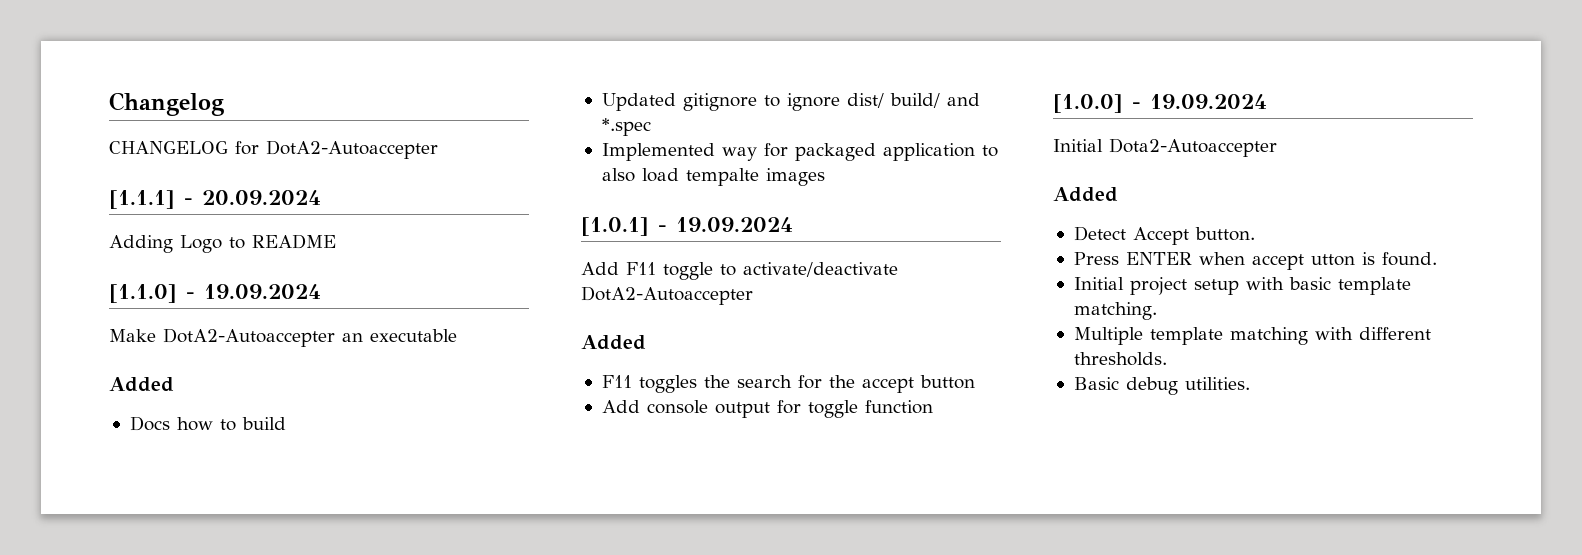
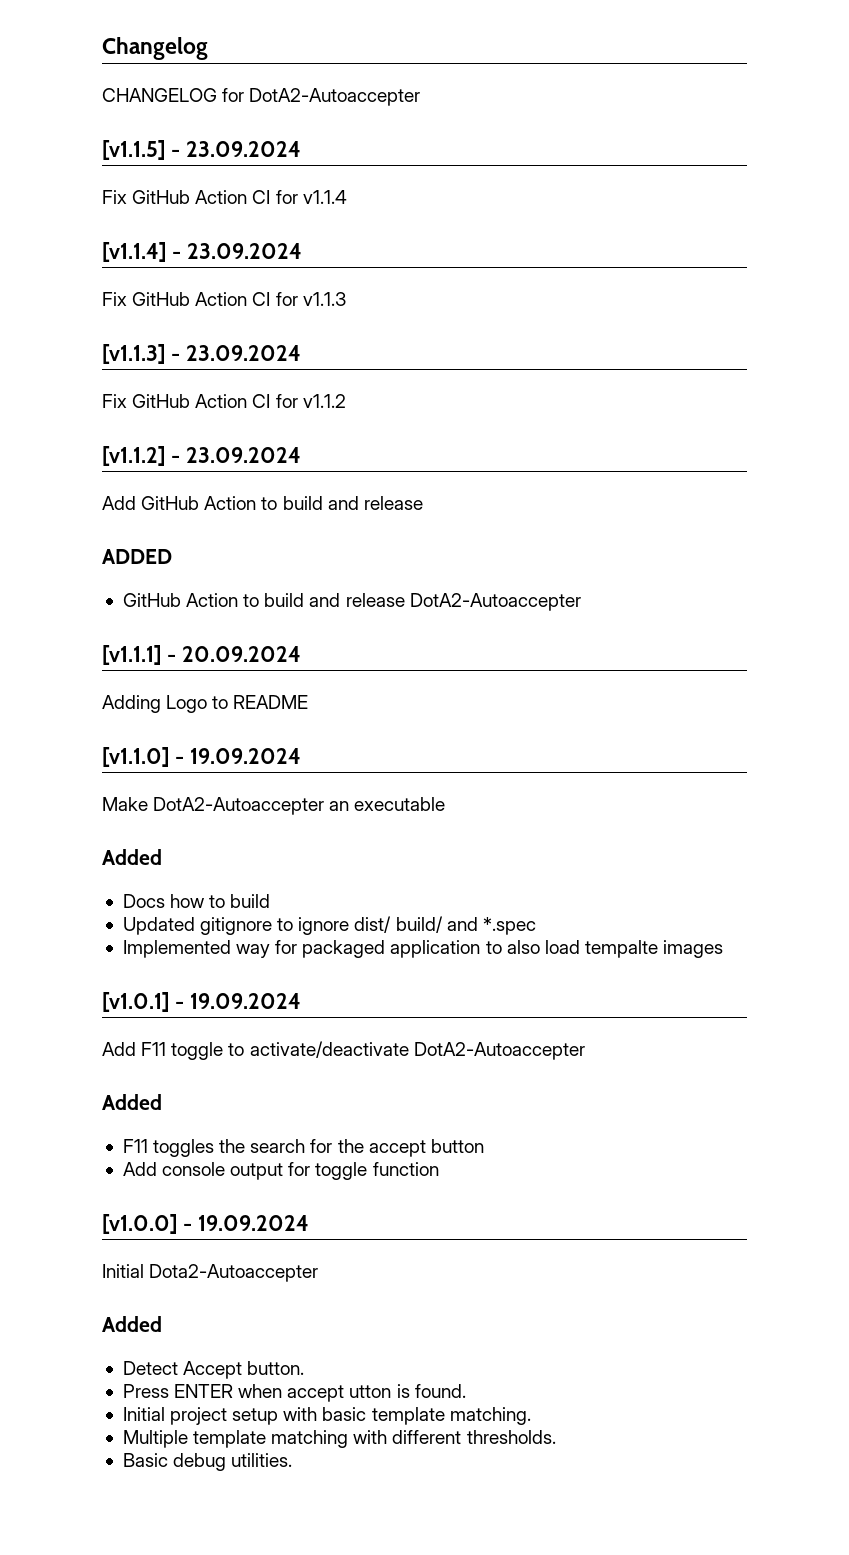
[109,190,175,209] [1.1.1] -> [102,140,301,160] [102,190,347,204] [102,242,302,262] [102,292,346,306] [102,344,301,364] [102,394,346,408] [102,446,301,466] [102,496,423,510] [102,549,172,564] [122,593,581,611] [102,645,161,665] [v1.1.5] - 23.09.2024 // Fix GitHub Action CI for v1.1.4 // [v1.1.4] - 23.09.2024 // Fix GitHub Action CI for v1.1.3 // [v1.1.3] - 23.09.2024 // Fix GitHub Action CI for v1.1.2 // [v1.1.2] - 23.09.2024 // Add GitHub Action to build and release // ADDED // GitHub Action to build and release DotA2-Autoaccepter // [v1.1.1]
[109,284,177,303] [1.1.0] -> [102,747,169,767] [v1.1.0]
[581,217,649,236] [1.0.1] -> [102,992,169,1012] [v1.0.1]
[1053,94,1123,113] [1.0.0] -> [102,1214,177,1234] [v1.0.0]

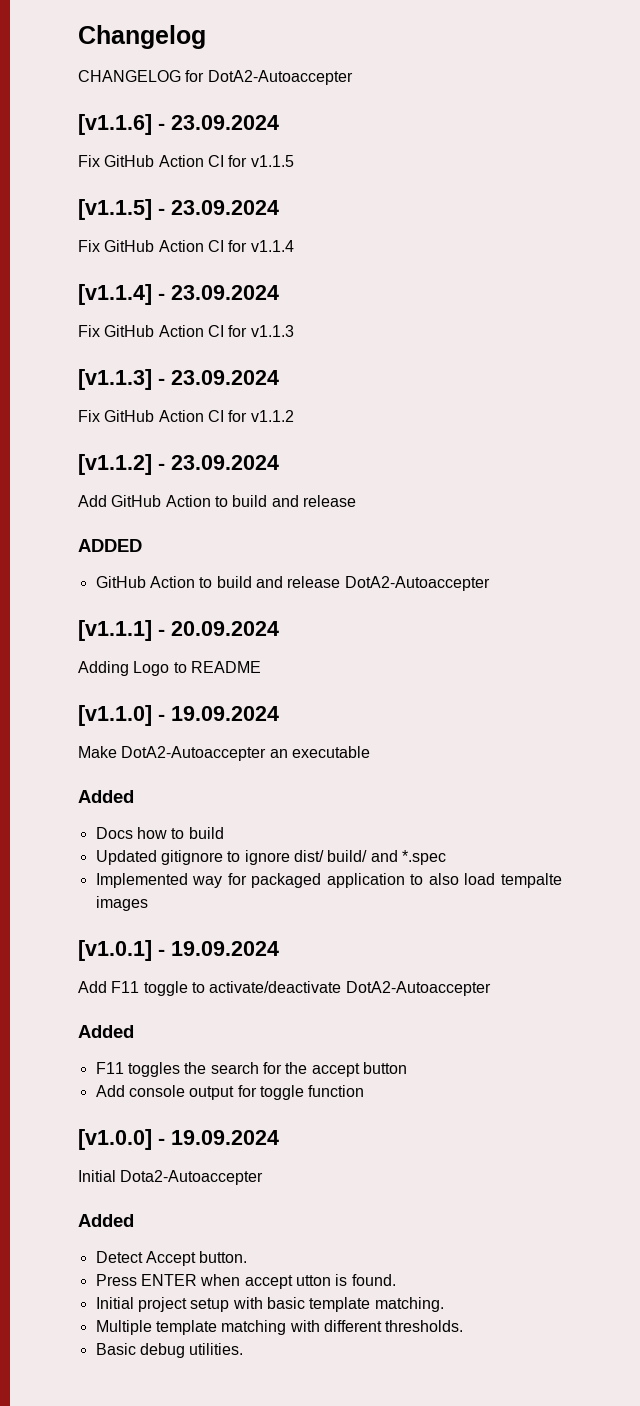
(421, 97) none -> [78,114,279,135] [78,155,294,167] // [v1.1.6] - 23.09.2024 // Fix GitHub Action CI for v1.1.5

